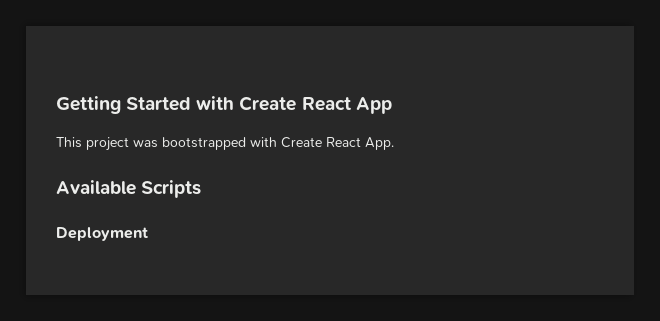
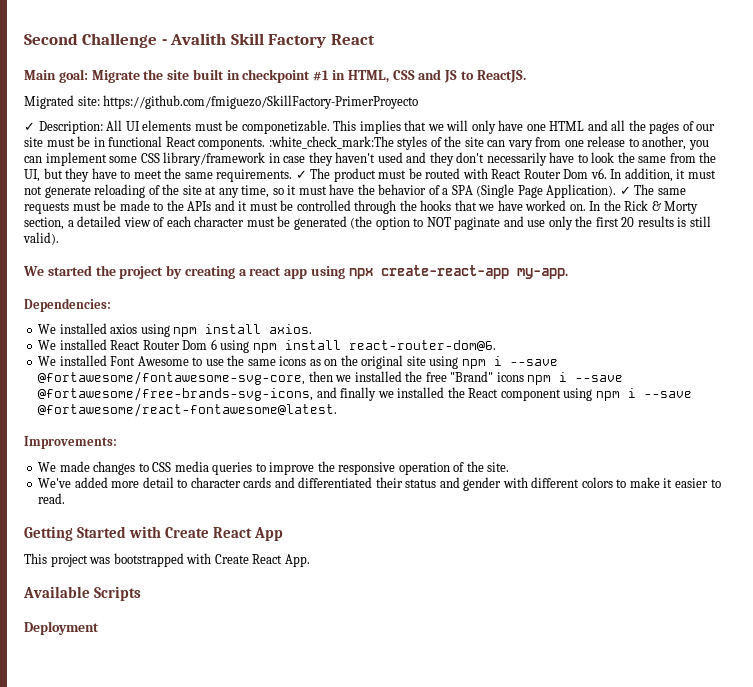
(56, 105) none -> [24,33,375,48] [24,69,526,83] [24,95,419,109] [24,120,716,134] [24,136,709,150] [24,152,717,166] [24,168,716,182] [24,184,686,198] [24,200,699,214] [24,216,711,230] [23,232,59,245] [23,265,568,279] [24,298,111,312] [38,323,313,337] [38,339,496,353] [38,355,558,369] [38,371,624,385] [38,387,692,401] [38,403,338,417] [24,436,117,449] [38,461,510,475] [38,477,721,491] [38,493,66,504] Second Challenge - Avalith Skill Factory React // Main goal: Migrate the site built in checkpoint #1 in HTML, CSS and JS to ReactJS. // Migrated site: https://github.com/fmiguezo/SkillFactory-PrimerProyecto // ✓ Description: All UI elements must be componetizable. This implies that we will only have one HTML and all the pages of our site must be in functional React components. :white_check_mark:The styles of the site can vary from one release to another, you can implement some CSS library/framework in case they haven't used and they don't necessarily have to look the same from the UI, but they have to meet the same requirements. ✓ The product must be routed with React Router Dom v6. In addition, it must not generate reloading of the site at any time, so it must have the behavior of a SPA (Single Page Application). ✓ The same requests must be made to the APIs and it must be controlled through the hooks that we have worked on. In the Rick & Morty section, a detailed view of each character must be generated (the option to NOT paginate and use only the first 20 results is still valid). // We started the project by creating a react app using npx create-react-app my-app. // Dependencies: // We installed axios using npm install axios. // We installed React Router Dom 6 using npm install react-router-dom@6. // We installed Font Awesome to use the same icons as on the original site using npm i --save @fortawesome/fontawesome-svg-core, then we installed the free "Brand" icons npm i --save @fortawesome/free-brands-svg-icons, and finally we installed the React component using npm i --save @fortawesome/react-fontawesome@latest. // Improvements: // We made changes to CSS media queries to improve the responsive operation of the site. // We've added more detail to character cards and differentiated their status and gender with different colors to make it easier to read. //

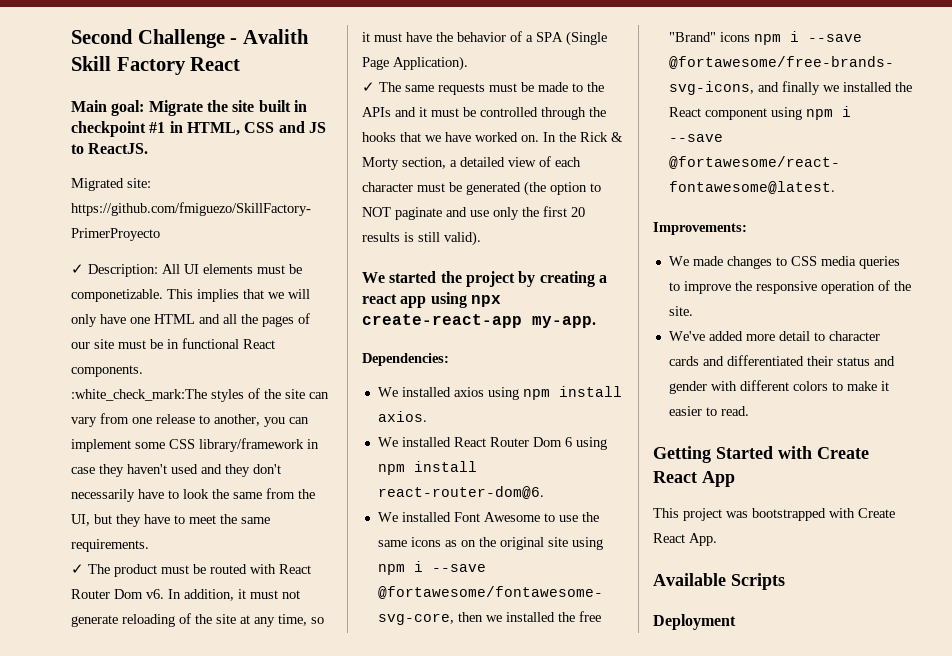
(266, 144) none -> (143, 371) //
(293, 175) none -> (149, 545) //
(617, 191) none -> (468, 63) //

